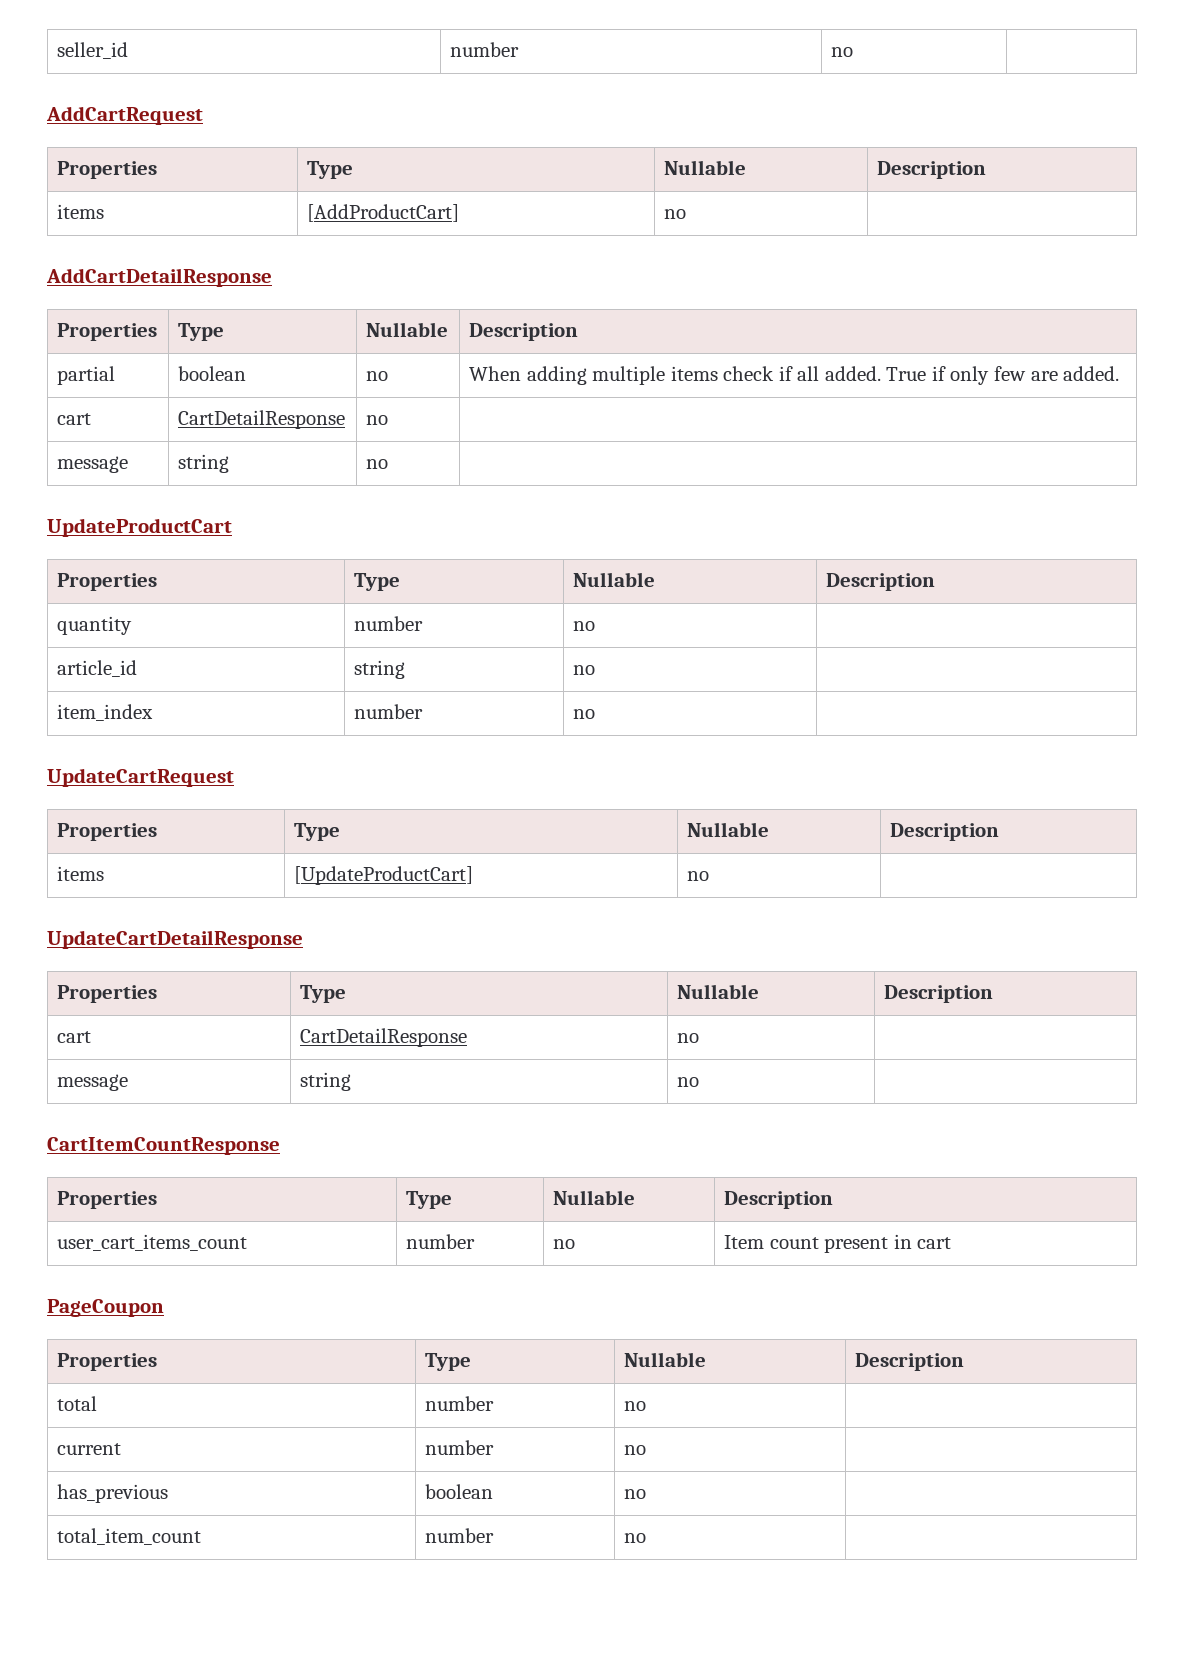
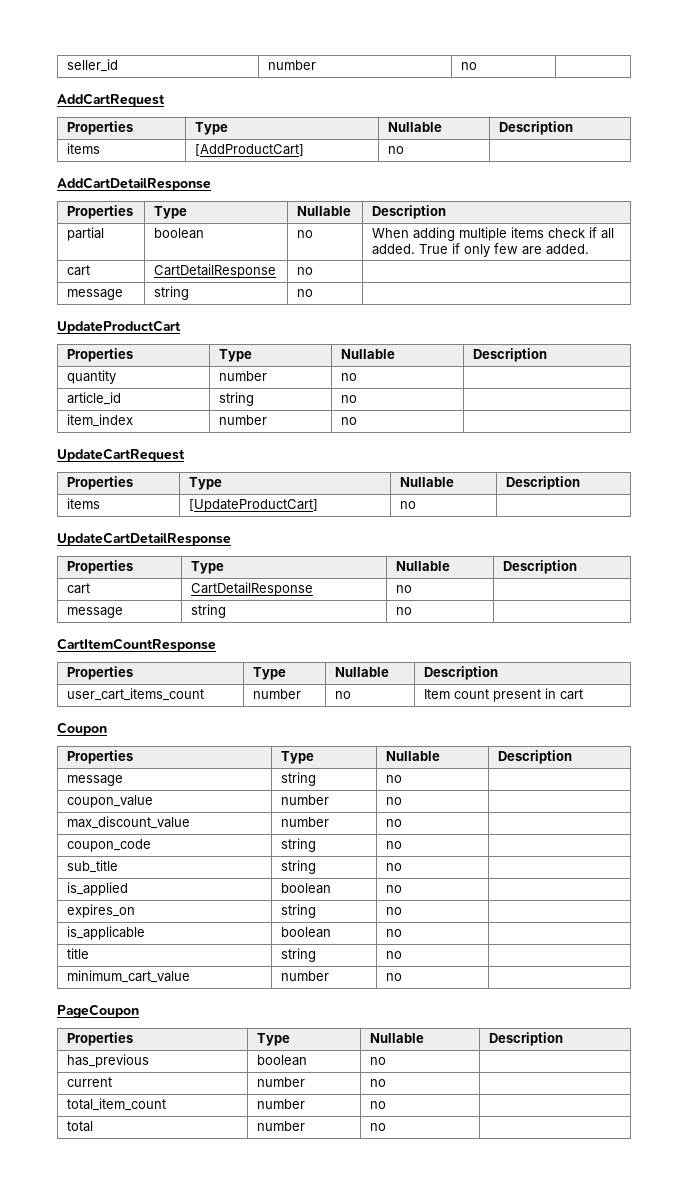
(952, 1243) none -> [57,722,107,736] [67,750,134,764] [281,751,315,764] [386,751,441,761] [498,750,573,764] [67,775,124,786] [281,772,317,786] [386,775,403,783] [67,795,154,808] [281,795,330,805] [386,797,403,805] [67,816,191,829] [281,817,330,827] [386,819,403,827] [67,839,152,852] [281,838,317,852] [386,841,403,849] [67,860,119,873] [281,860,317,874] [386,863,403,871] [67,882,129,896] [281,883,332,894] [386,885,403,893] [67,904,136,918] [281,904,317,918] [386,907,403,915] [67,926,146,940] [281,927,332,938] [386,929,403,937] [67,948,90,959] [281,948,317,962] [386,951,403,959] [67,970,191,983] [281,971,330,981] [386,973,403,981] // Coupon // Properties | Type | Nullable | Description // message | string | no | // coupon_value | number | no | // max_discount_value | number | no | // coupon_code | string | no | // sub_title | string | no | // is_applied | boolean | no | // expires_on | string | no | // is_applicable | boolean | no | // title | string | no | // minimum_cart_value | number | no |
[57,1396,98,1411] [425,1396,495,1411] total | number -> [67,1054,150,1068] [257,1055,308,1066] has_previous | boolean
[57,1484,169,1503] [425,1484,494,1499] [624,1489,647,1499] // has_previous | boolean | no | -> (387, 1083) none
(647, 1538) none -> [67,1121,94,1132] [257,1121,306,1131] [370,1123,387,1131] // total | number | no |

